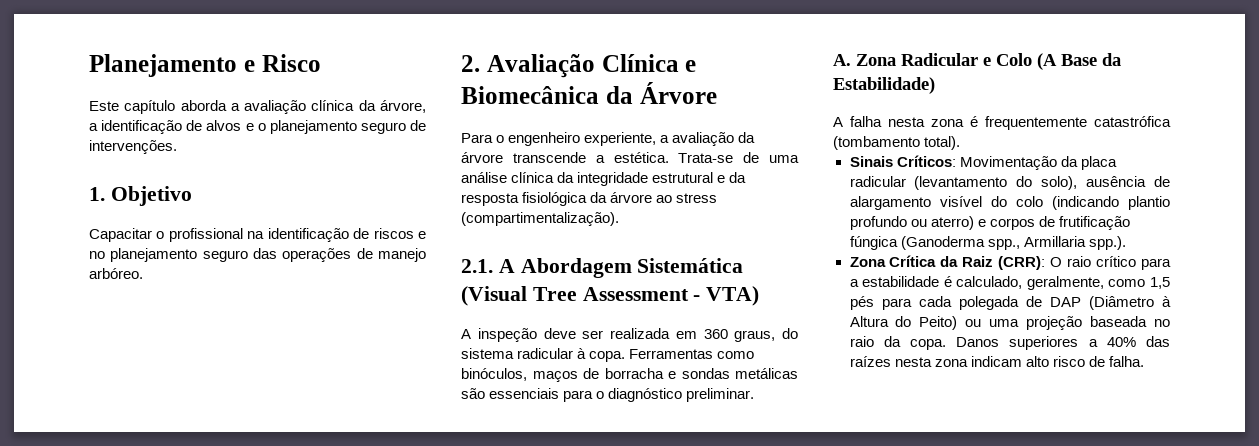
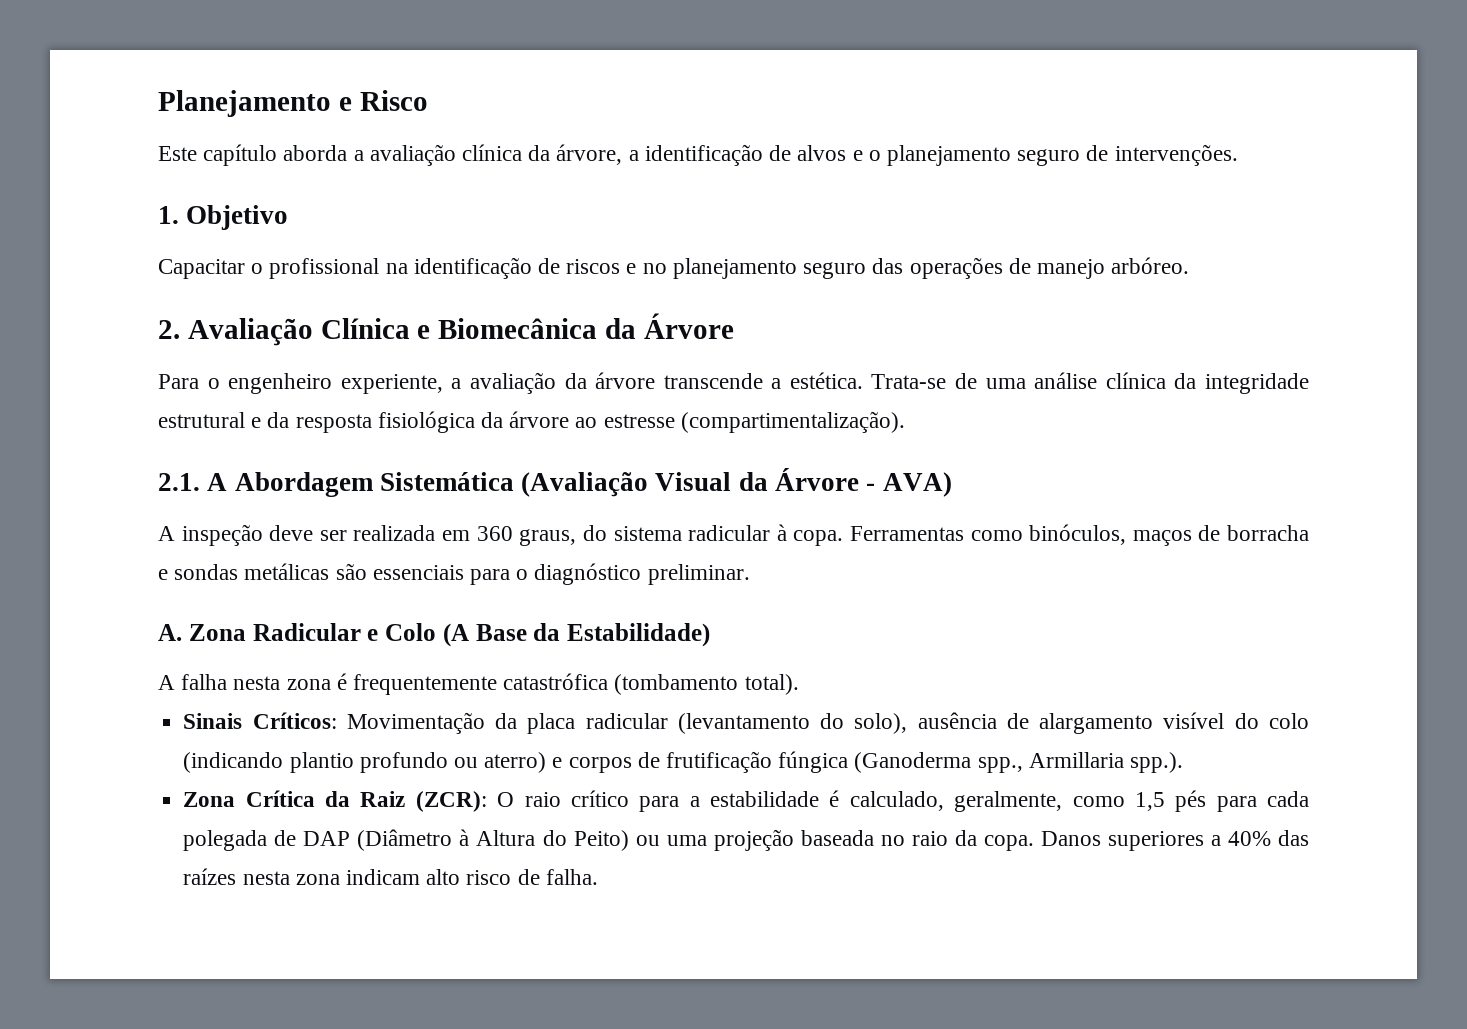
[676,193,718,203] stress -> [603,414,675,428] estresse
[461,286,760,306] (Visual Tree Assessment - VTA) -> [521,468,952,497] (Avaliação Visual da Árvore - AVA)
[998,256,1046,270] (CRR): -> [415,791,487,812] (ZCR):

